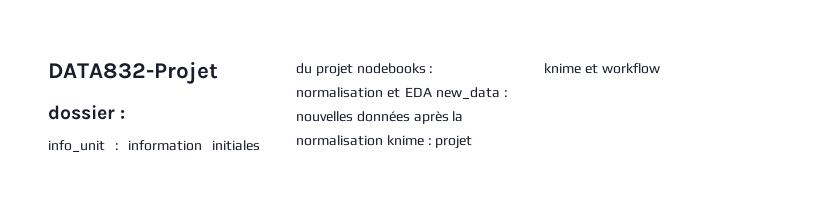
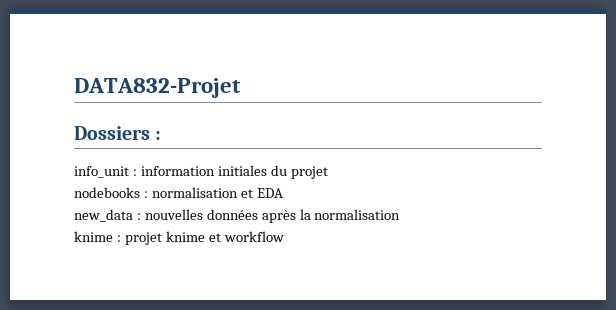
[48,105,115,120] dossier -> [74,126,150,140] Dossiers
(353, 70) none -> (328, 172) //
(432, 92) none -> (283, 193) //
(383, 140) none -> (401, 214) //

